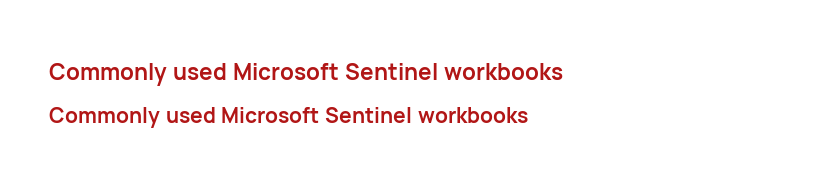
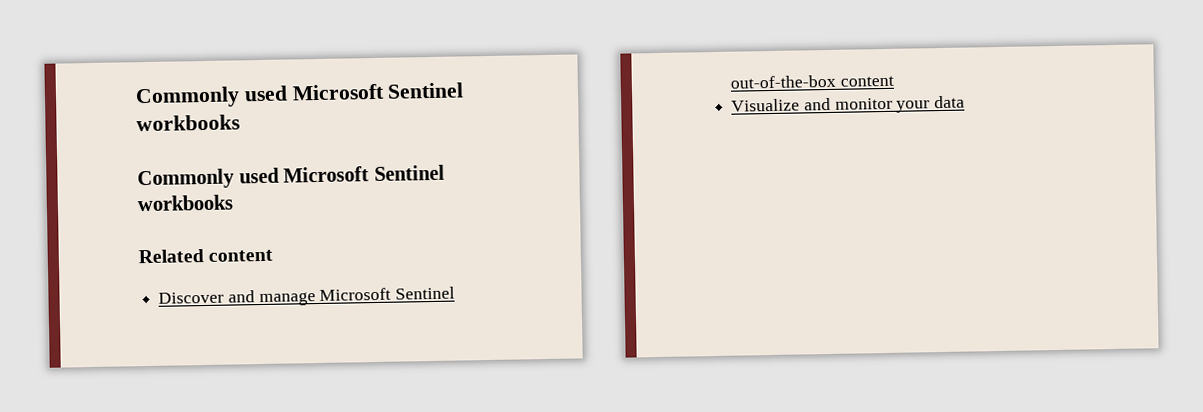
(528, 115) none -> [138,249,274,264] [158,286,456,307] [730,74,894,89] [731,95,966,113] // Related content // Discover and manage Microsoft Sentinel out-of-the-box content // Visualize and monitor your data

